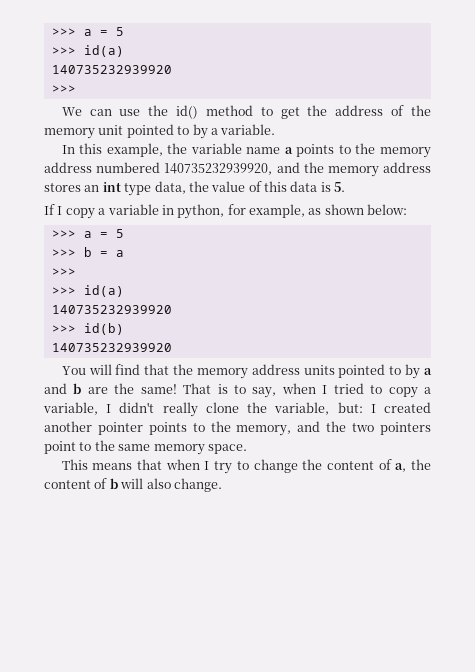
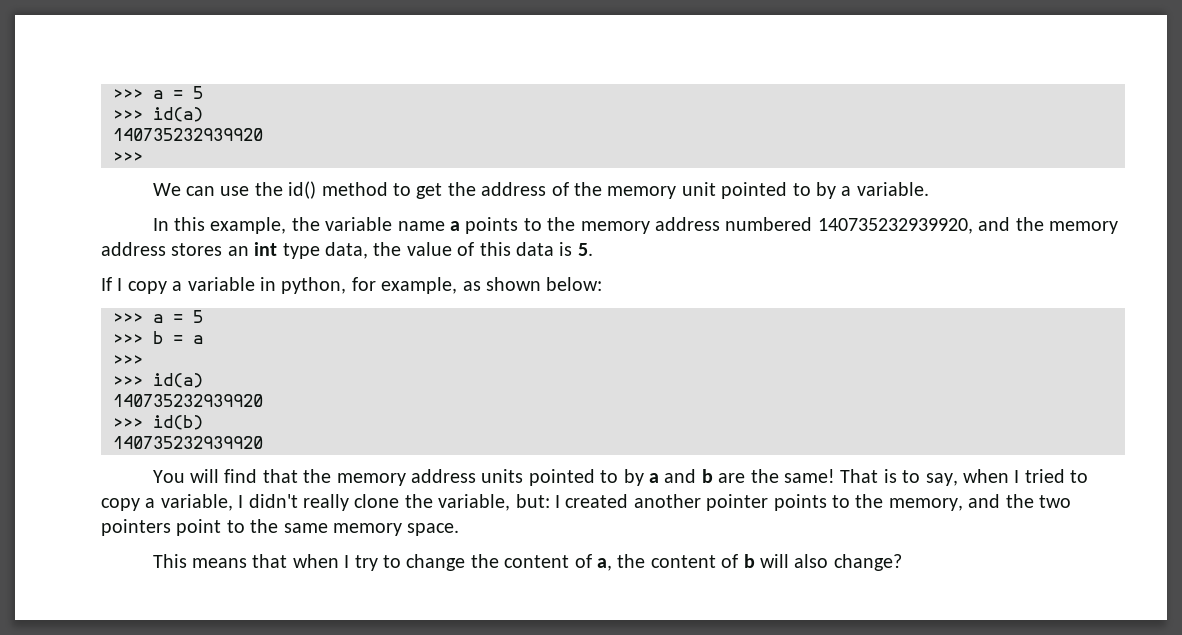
[173,478,222,492] change. -> [833,554,902,571] change?

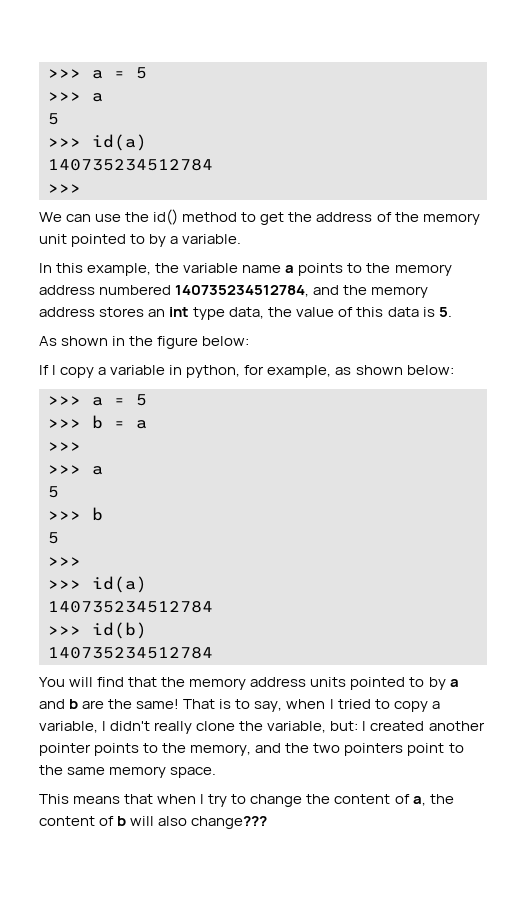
[113,86,203,99] [113,107,203,122] [113,128,263,141] >>> a = 5 // >>> id(a) // 140735232939920 -> [48,67,147,79] [48,92,103,102] [48,113,59,125] [48,134,147,151] [48,159,213,171] >>> a = 5 // >>> a // 5 // >>> id(a) // 140735234512784
[817,218,973,234] 140735232939920, -> [175,285,310,297] 140735234512784,
(593, 249) none -> [39,336,250,349] // As shown in the figure below:
[113,373,203,388] [113,394,263,407] // >>> id(a) // 140735232939920 -> [48,465,103,475] [48,486,59,498] [48,507,103,521] [48,532,59,544] [48,557,81,566] [48,576,147,593] [48,601,213,613] // >>> a // 5 // >>> b // 5 // >>> // >>> id(a) // 140735234512784
[113,436,263,449] 140735232939920 -> [48,647,213,659] 140735234512784
[833,554,902,571] change? -> [191,816,268,829] change???

